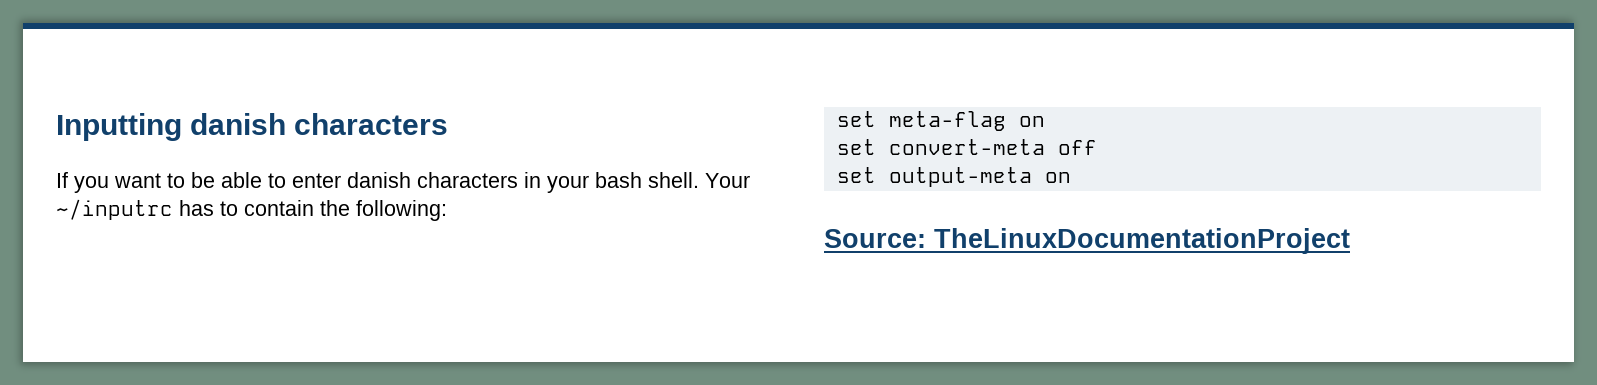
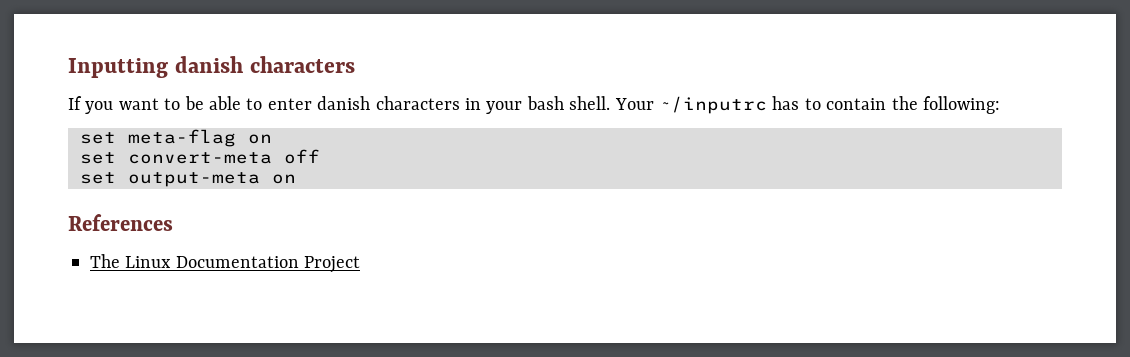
[824,228,1350,254] Source: TheLinuxDocumentationProject -> [68,214,173,231] [90,254,361,273] References // The Linux Documentation Project

